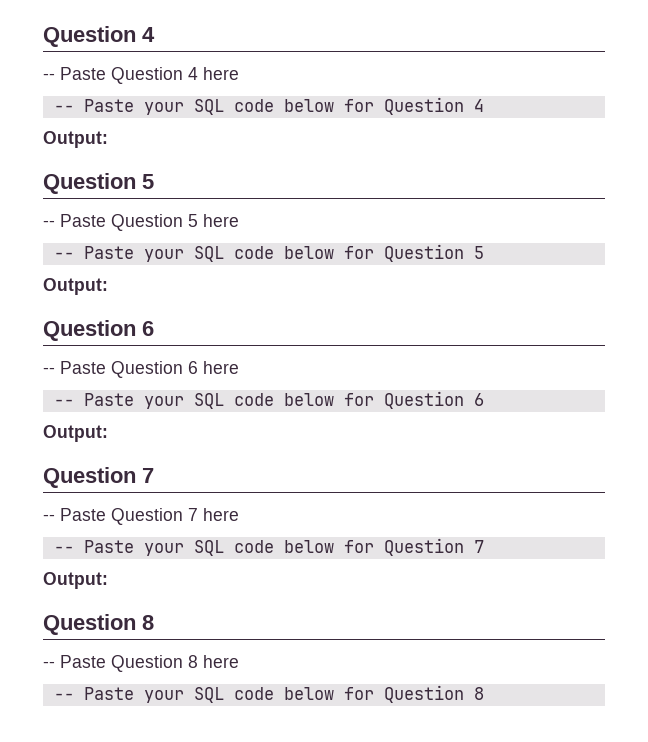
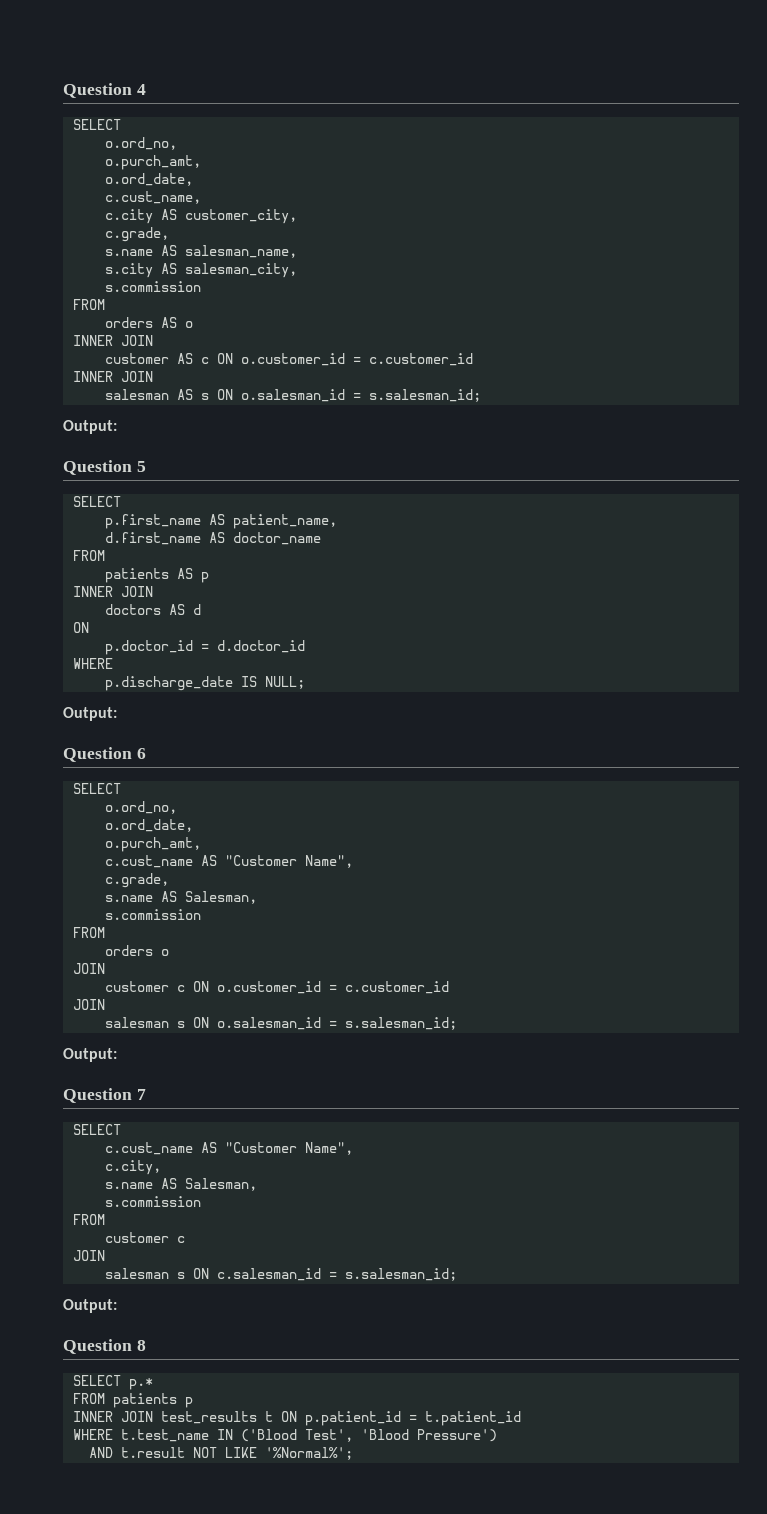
[43,26,155,47] [43,67,239,84] [53,97,484,115] [43,131,108,148] [43,173,154,194] [43,214,239,231] [53,244,484,262] [43,278,108,295] [43,320,154,341] [43,361,239,378] [53,391,484,409] [43,425,108,442] [43,467,154,488] [43,508,239,525] [53,538,484,556] [43,572,108,589] [43,614,154,635] [43,655,239,672] [53,685,484,703] Question 4 // -- Paste Question 4 here // -- Paste your SQL code below for Question 4 // Output: // Question 5 // -- Paste Question 5 here // -- Paste your SQL code below for Question 5 // Output: // Question 6 // -- Paste Question 6 here // -- Paste your SQL code below for Question 6 // Output: // Question 7 // -- Paste Question 7 here // -- Paste your SQL code below for Question 7 // Output: // Question 8 // -- Paste Question 8 here // -- Paste your SQL code below for Question 8 -> [63,83,146,98] [72,119,121,130] [104,137,177,150] [104,155,201,170] [104,173,193,186] [104,191,201,204] [104,209,297,224] [104,227,169,242] [104,245,297,258] [104,263,297,278] [104,281,201,292] [72,299,105,310] [104,317,193,328] [72,335,153,346] [104,353,473,366] [72,371,153,382] [104,389,481,402] [63,420,117,434] [63,460,146,475] [72,496,121,507] [104,514,337,529] [104,532,321,545] [72,550,105,561] [104,568,209,583] [72,586,153,597] [104,604,201,615] [72,622,89,633] [104,640,305,655] [72,658,113,669] [104,676,305,691] [63,707,117,721] [63,747,146,762] [72,783,121,794] [104,801,177,814] [104,819,193,832] [104,837,201,852] [104,855,353,868] [104,873,169,888] [104,891,257,904] [104,909,201,920] [72,927,105,938] [104,945,169,956] [72,963,105,974] [104,981,449,994] [72,999,105,1010] [104,1017,457,1030] [63,1048,117,1062] [63,1088,146,1103] [72,1124,121,1135] [104,1142,353,1155] [104,1160,161,1175] [104,1178,257,1191] [104,1196,201,1207] [72,1214,105,1225] [104,1232,185,1243] [72,1250,105,1261] [104,1268,457,1281] [63,1299,117,1313] [63,1339,146,1354] [72,1375,153,1390] [72,1393,193,1408] [72,1411,521,1426] [72,1429,497,1442] [88,1447,353,1460] Question 4 // SELECT // o.ord_no, // o.purch_amt, // o.ord_date, // c.cust_name, // c.city AS customer_city, // c.grade, // s.name AS salesman_name, // s.city AS salesman_city, // s.commission // FROM // orders AS o // INNER JOIN // customer AS c ON o.customer_id = c.customer_id // INNER JOIN // salesman AS s ON o.salesman_id = s.salesman_id; // Output: // Question 5 // SELECT // p.first_name AS patient_name, // d.first_name AS doctor_name // FROM // patients AS p // INNER JOIN // doctors AS d // ON // p.doctor_id = d.doctor_id // WHERE // p.discharge_date IS NULL; // Output: // Question 6 // SELECT // o.ord_no, // o.ord_date, // o.purch_amt, // c.cust_name AS "Customer Name", // c.grade, // s.name AS Salesman, // s.commission // FROM // orders o // JOIN // customer c ON o.customer_id = c.customer_id // JOIN // salesman s ON o.salesman_id = s.salesman_id; // Output: // Question 7 // SELECT // c.cust_name AS "Customer Name", // c.city, // s.name AS Salesman, // s.commission // FROM // customer c // JOIN // salesman s ON c.salesman_id = s.salesman_id; // Output: // Question 8 // SELECT p.* // FROM patients p // INNER JOIN test_results t ON p.patient_id = t.patient_id // WHERE t.test_name IN ('Blood Test', 'Blood Pressure') // AND t.result NOT LIKE '%Normal%';

